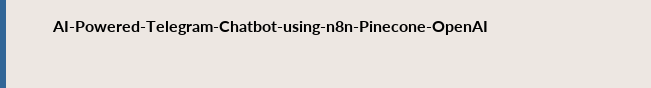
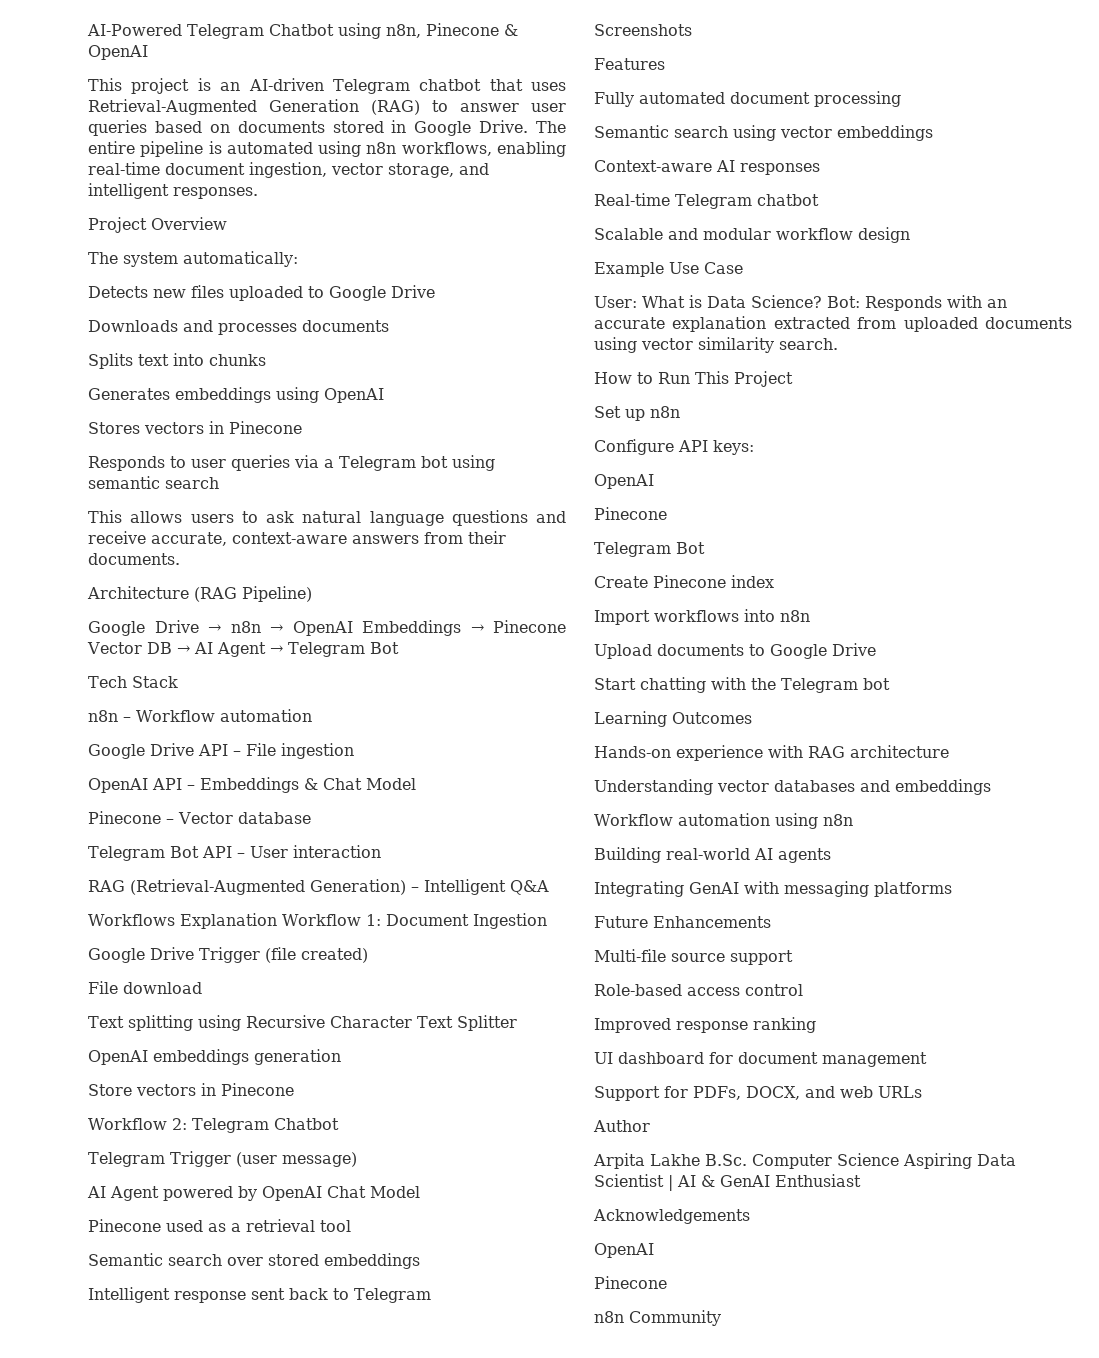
[52,21,488,35] AI-Powered-Telegram-Chatbot-using-n8n-Pinecone-OpenAI -> [87,23,518,39] [88,45,148,60] [88,78,566,94] [88,99,566,115] [88,120,566,136] [88,141,566,157] [88,162,489,178] [88,183,258,199] [88,217,227,233] [88,251,298,267] [88,285,435,301] [88,320,389,335] [88,353,266,369] [88,387,384,403] [88,421,302,434] [88,455,495,471] [88,476,219,489] [88,510,566,526] [88,531,506,546] [88,553,180,565] [87,586,312,602] [88,620,566,636] [87,642,399,657] [88,676,178,688] [88,709,312,722] [88,743,354,759] [88,777,416,793] [88,811,311,824] [88,845,381,861] [88,879,549,895] [88,913,547,929] [88,947,368,963] [88,981,202,994] [88,1015,517,1031] [88,1049,341,1065] [88,1083,294,1096] [88,1118,339,1133] [88,1151,357,1167] [87,1186,420,1201] [88,1219,351,1232] [88,1253,420,1269] [88,1287,431,1303] [594,24,692,36] [594,58,665,70] [594,91,901,107] [594,125,933,141] [594,160,820,175] [594,193,819,209] [594,227,910,243] [594,262,743,277] [594,295,1007,311] [594,316,1072,332] [594,337,838,353] [594,371,793,387] [594,406,680,421] [594,439,754,455] [594,474,654,489] [594,507,667,520] [594,542,705,557] [594,575,774,588] [594,609,810,625] [594,643,876,659] [594,677,890,693] [594,711,752,727] [594,745,949,761] [594,779,991,795] [594,813,853,829] [594,847,831,863] [594,881,952,897] [594,916,771,928] [594,949,793,965] [594,984,803,996] [594,1017,816,1033] [594,1052,927,1067] [594,1086,922,1101] [593,1120,650,1132] [593,1153,1016,1169] [594,1174,861,1191] [593,1209,750,1224] [594,1243,654,1258] [594,1276,667,1289] [594,1310,721,1326] AI-Powered Telegram Chatbot using n8n, Pinecone & OpenAI // This project is an AI-driven Telegram chatbot that uses Retrieval-Augmented Generation (RAG) to answer user queries based on documents stored in Google Drive. The entire pipeline is automated using n8n workflows, enabling real-time document ingestion, vector storage, and intelligent responses. // Project Overview // The system automatically: // Detects new files uploaded to Google Drive // Downloads and processes documents // Splits text into chunks // Generates embeddings using OpenAI // Stores vectors in Pinecone // Responds to user queries via a Telegram bot using semantic search // This allows users to ask natural language questions and receive accurate, context-aware answers from their documents. // Architecture (RAG Pipeline) // Google Drive → n8n → OpenAI Embeddings → Pinecone Vector DB → AI Agent → Telegram Bot // Tech Stack // n8n – Workflow automation // Google Drive API – File ingestion // OpenAI API – Embeddings & Chat Model // Pinecone – Vector database // Telegram Bot API – User interaction // RAG (Retrieval-Augmented Generation) – Intelligent Q&A // Workflows Explanation Workflow 1: Document Ingestion // Google Drive Trigger (file created) // File download // Text splitting using Recursive Character Text Splitter // OpenAI embeddings generation // Store vectors in Pinecone // Workflow 2: Telegram Chatbot // Telegram Trigger (user message) // AI Agent powered by OpenAI Chat Model // Pinecone used as a retrieval tool // Semantic search over stored embeddings // Intelligent response sent back to Telegram // Screenshots // Features // Fully automated document processing // Semantic search using vector embeddings // Context-aware AI responses // Real-time Telegram chatbot // Scalable and modular workflow design // Example Use Case // User: What is Data Science? Bot: Responds with an accurate explanation extracted from uploaded documents using vector similarity search. // How to Run This Project // Set up n8n // Configure API keys: // OpenAI // Pinecone // Telegram Bot // Create Pinecone index // Import workflows into n8n // Upload documents to Google Drive // Start chatting with the Telegram bot // Learning Outcomes // Hands-on experience with RAG architecture // Understanding vector databases and embeddings // Workflow automation using n8n // Building real-world AI agents // Integrating GenAI with messaging platforms // Future Enhancements // Multi-file source support // Role-based access control // Improved response ranking // UI dashboard for document management // Support for PDFs, DOCX, and web URLs // Author // Arpita Lakhe B.Sc. Computer Science Aspiring Data Scientist | AI & GenAI Enthusiast // Acknowledgements // OpenAI // Pinecone // n8n Community

